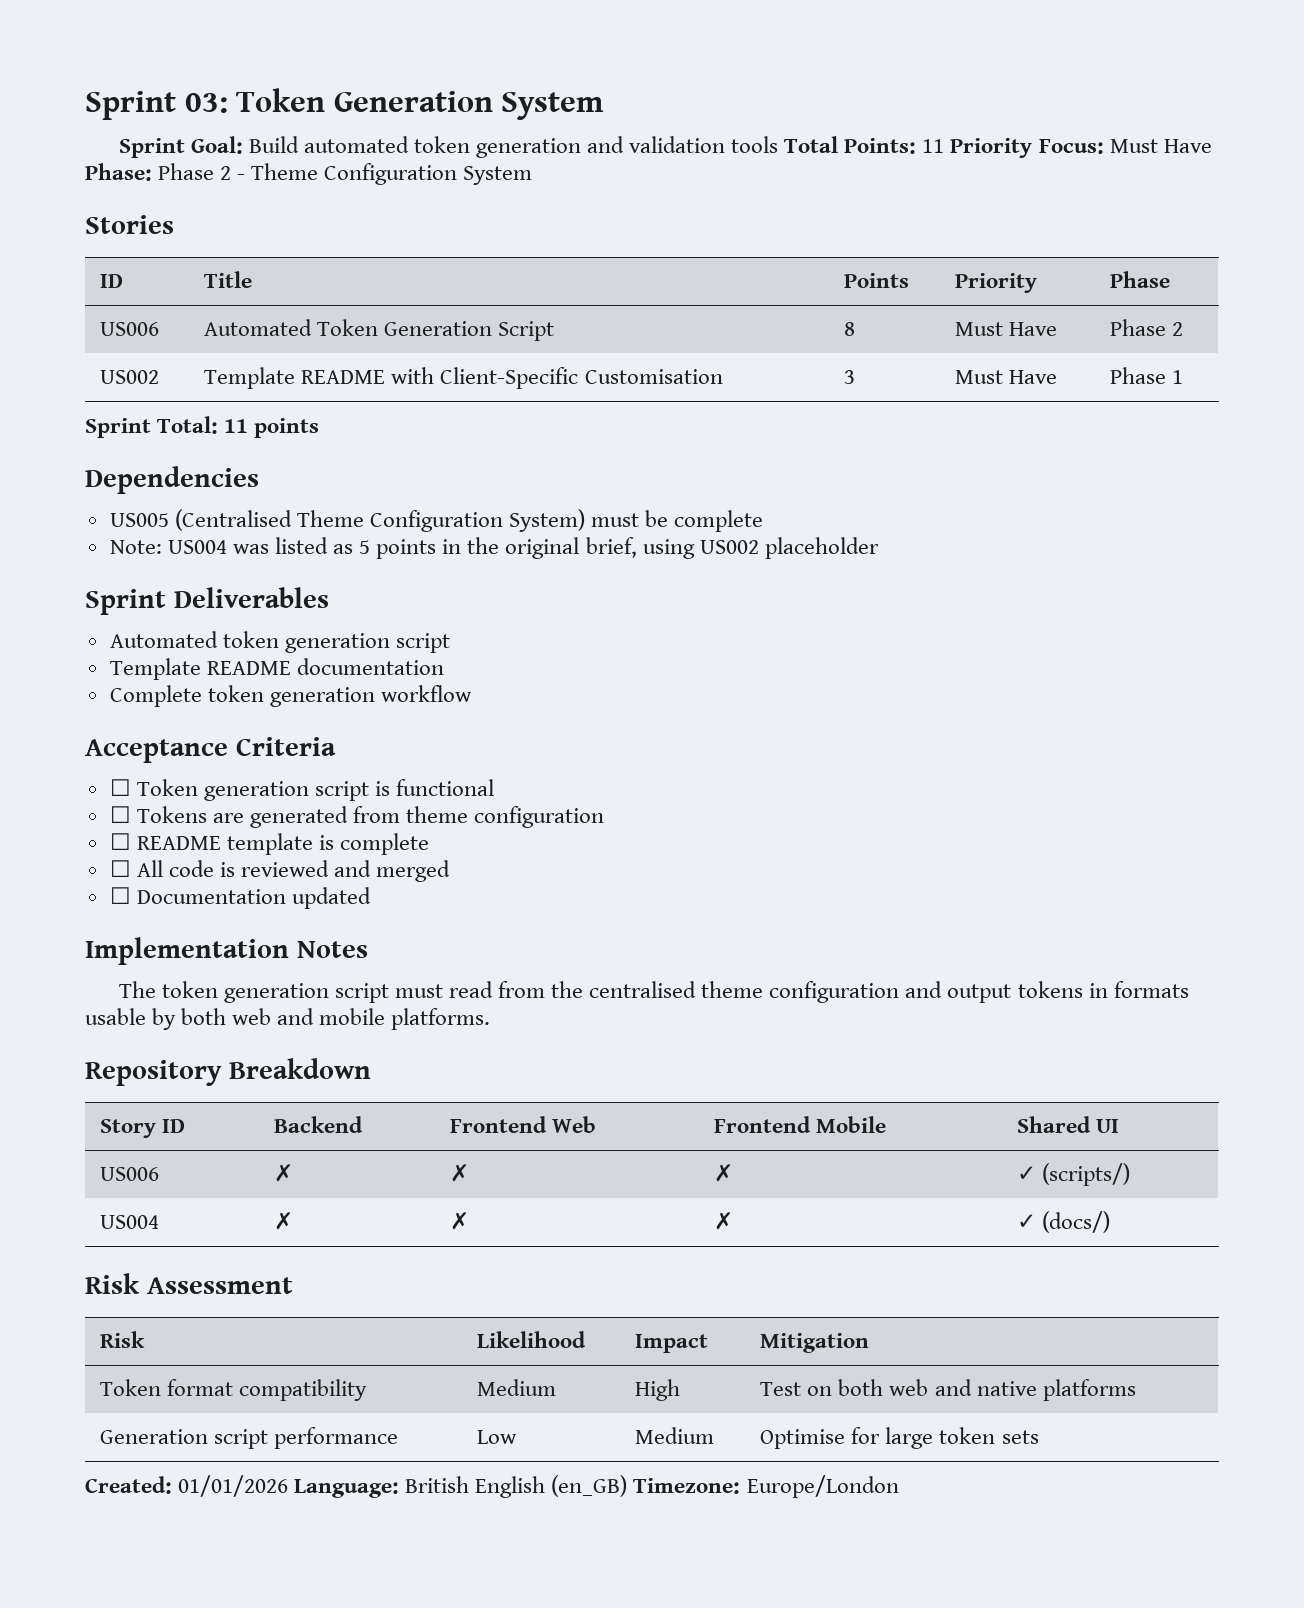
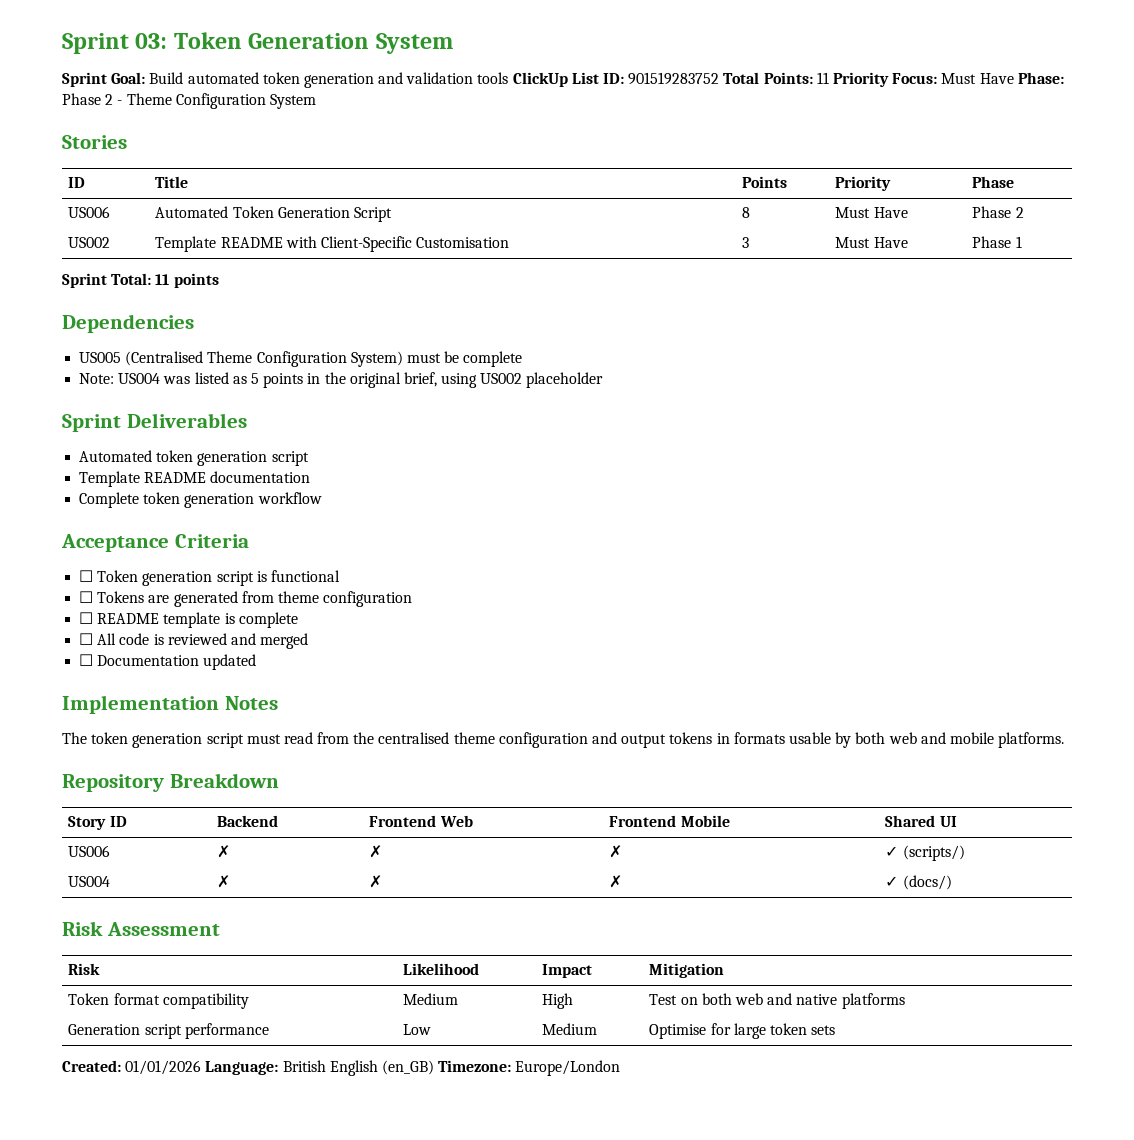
(779, 144) none -> [512,72,720,87] ClickUp List ID: 901519283752

